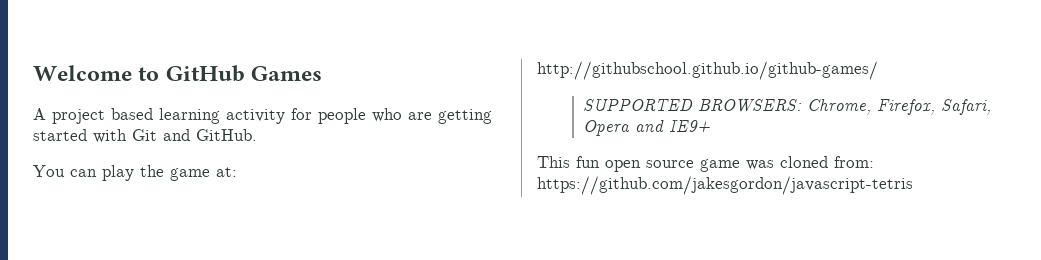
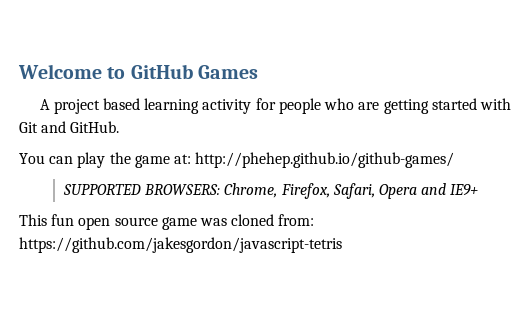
[537,61,878,80] http://githubschool.github.io/github-games/ -> [195,152,455,168] http://phehep.github.io/github-games/

